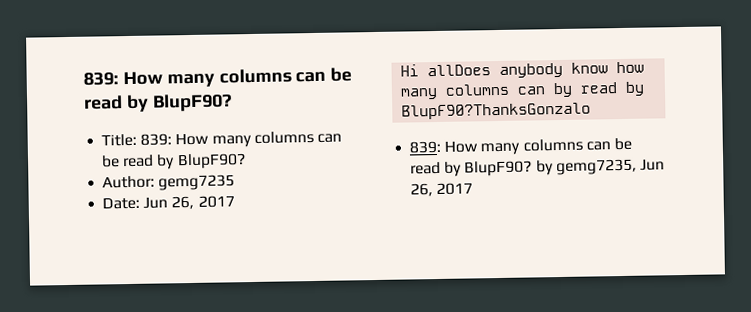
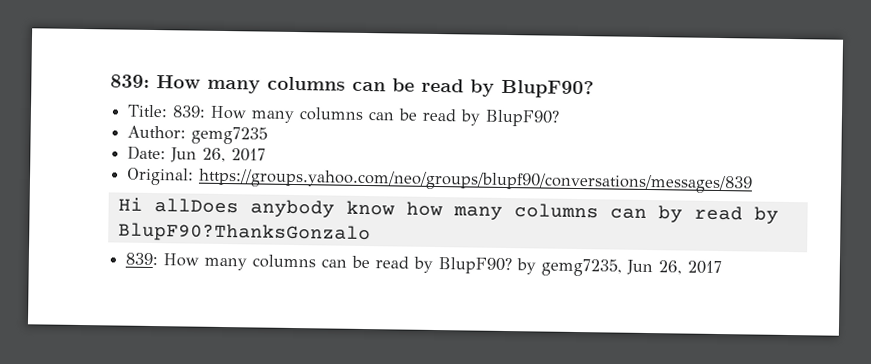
(235, 201) none -> [126,167,754,194] // Original: https://groups.yahoo.com/neo/groups/blupf90/conversations/messages/839

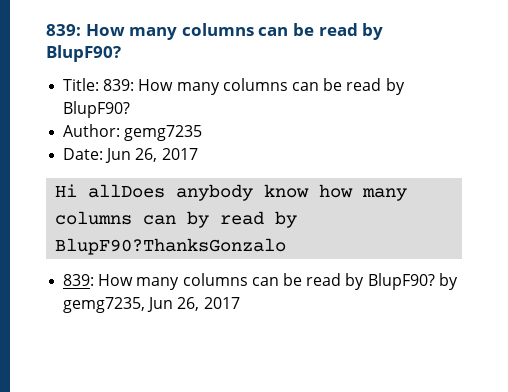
[126,167,754,194] // Original: https://groups.yahoo.com/neo/groups/blupf90/conversations/messages/839 -> (198, 154) none

